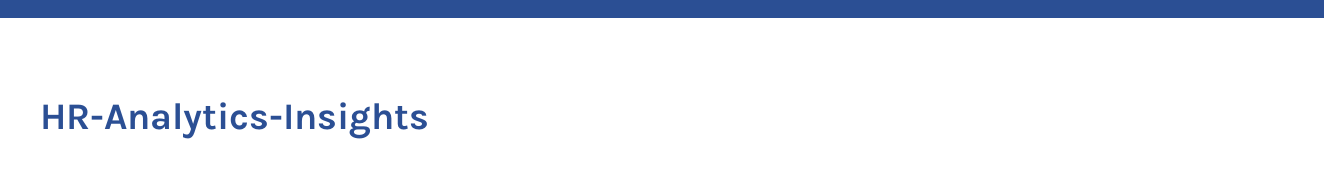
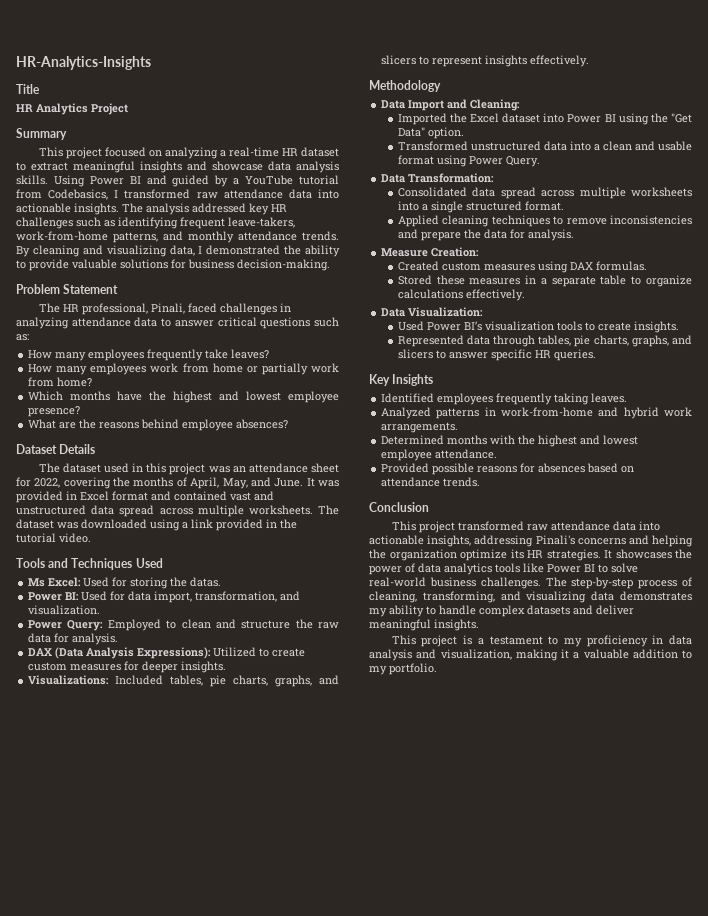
(429, 120) none -> [16,84,40,94] [16,103,128,115] [16,128,67,140] [38,147,339,159] [16,161,339,173] [16,175,339,187] [16,189,339,200] [16,203,287,215] [16,217,295,229] [16,231,339,243] [16,245,340,257] [16,259,330,271] [16,284,119,294] [38,303,291,315] [16,317,340,329] [16,334,29,341] [28,349,270,361] [28,363,340,375] [28,377,93,387] [28,391,339,403] [28,406,81,417] [28,419,289,431] [16,444,96,454] [38,463,339,475] [16,477,340,489] [16,491,274,503] [16,505,339,517] [16,519,297,531] [16,533,91,543] [16,558,163,570] [28,577,222,589] [28,591,301,603] [28,605,101,615] [28,619,340,631] [28,633,119,645] [28,647,306,659] [28,661,227,673] [28,675,339,687] [381,55,590,67] [369,80,441,92] [381,99,521,111] [397,113,692,125] [397,127,464,139] [397,141,692,151] [397,155,540,167] [381,173,495,183] [397,187,692,199] [397,201,564,213] [397,215,692,227] [397,229,574,241] [381,247,480,257] [397,261,647,273] [397,275,693,287] [397,289,525,301] [381,307,484,317] [397,321,679,333] [397,335,692,347] [397,349,596,361] [369,374,434,386] [381,393,628,405] [381,407,692,419] [381,422,459,433] [381,435,639,447] [381,449,498,461] [381,463,635,475] [381,477,481,487] [369,502,429,512] [391,521,660,533] [369,535,693,547] [369,549,692,561] [369,563,638,575] [369,577,692,589] [369,591,692,603] [369,605,634,617] [369,619,479,631] [391,635,692,647] [369,649,692,661] [369,663,437,675] // Title // HR Analytics Project // Summary // This project focused on analyzing a real-time HR dataset to extract meaningful insights and showcase data analysis skills. Using Power BI and guided by a YouTube tutorial from Codebasics, I transformed raw attendance data into actionable insights. The analysis addressed key HR challenges such as identifying frequent leave-takers, work-from-home patterns, and monthly attendance trends. By cleaning and visualizing data, I demonstrated the ability to provide valuable solutions for business decision-making. // Problem Statement // The HR professional, Pinali, faced challenges in analyzing attendance data to answer critical questions such as: // How many employees frequently take leaves? // How many employees work from home or partially work from home? // Which months have the highest and lowest employee presence? // What are the reasons behind employee absences? // Dataset Details // The dataset used in this project was an attendance sheet for 2022, covering the months of April, May, and June. It was provided in Excel format and contained vast and unstructured data spread across multiple worksheets. The dataset was downloaded using a link provided in the tutorial video. // Tools and Techniques Used // Ms Excel: Used for storing the datas. // Power BI: Used for data import, transformation, and visualization. // Power Query: Employed to clean and structure the raw data for analysis. // DAX (Data Analysis Expressions): Utilized to create custom measures for deeper insights. // Visualizations: Included tables, pie charts, graphs, and slicers to represent insights effectively. // Methodology // Data Import and Cleaning: // Imported the Excel dataset into Power BI using the "Get Data" option. // Transformed unstructured data into a clean and usable format using Power Query. // Data Transformation: // Consolidated data spread across multiple worksheets into a single structured format. // Applied cleaning techniques to remove inconsistencies and prepare the data for analysis. // Measure Creation: // Created custom measures using DAX formulas. // Stored these measures in a separate table to organize calculations effectively. // Data Visualization: // Used Power BI’s visualization tools to create insights. // Represented data through tables, pie charts, graphs, and slicers to answer specific HR queries. // Key Insights // Identified employees frequently taking leaves. // Analyzed patterns in work-from-home and hybrid work arrangements. // Determined months with the highest and lowest employee attendance. // Provided possible reasons for absences based on attendance trends. // Conclusion // This project transformed raw attendance data into actionable insights, addressing Pinali's concerns and helping the organization optimize its HR strategies. It showcases the power of data analytics tools like Power BI to solve real-world business challenges. The step-by-step process of cleaning, transforming, and visualizing data demonstrates my ability to handle complex datasets and deliver meaningful insights. // This project is a testament to my proficiency in data analysis and visualization, making it a valuable addition to my portfolio.

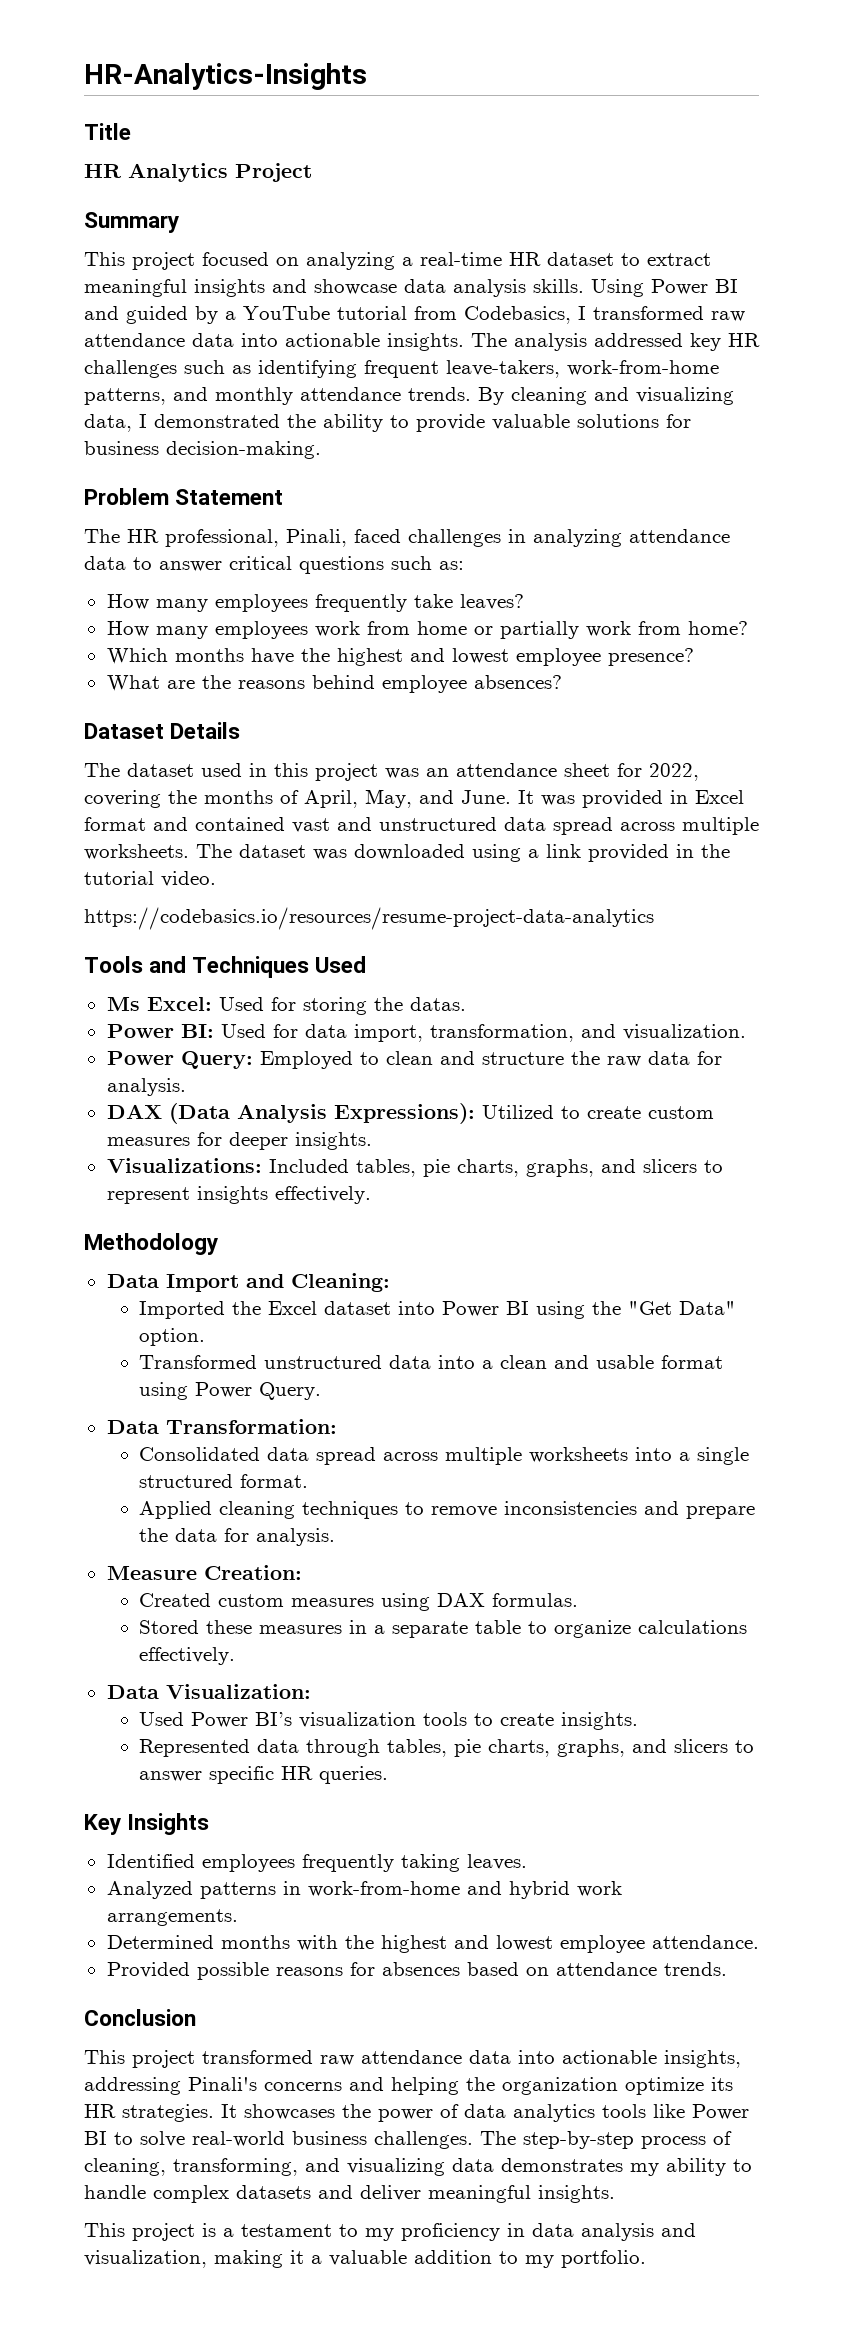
(91, 538) none -> [84,907,654,930] // https://codebasics.io/resources/resume-project-data-analytics

